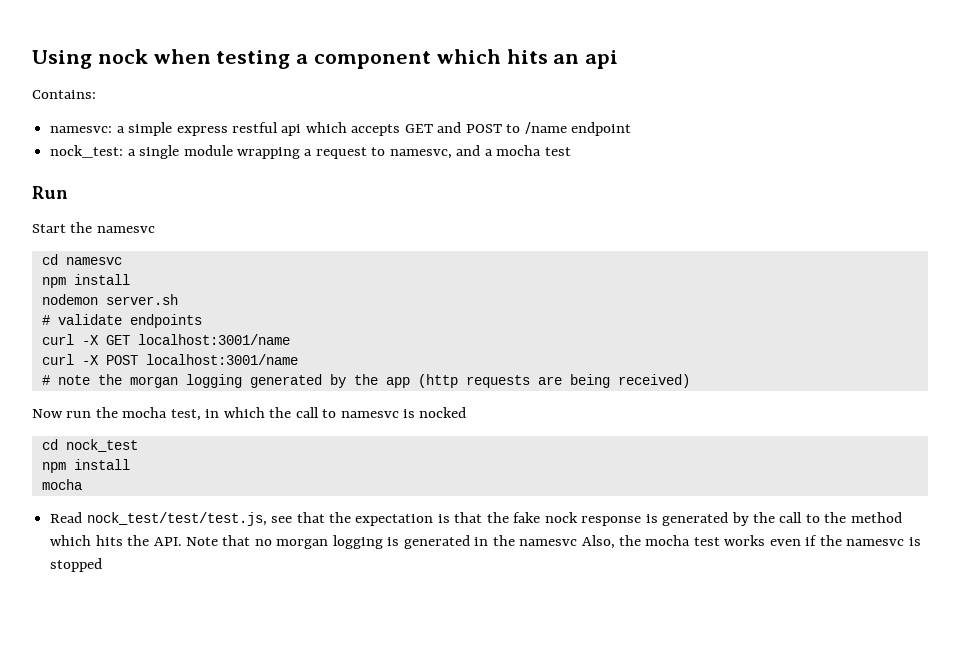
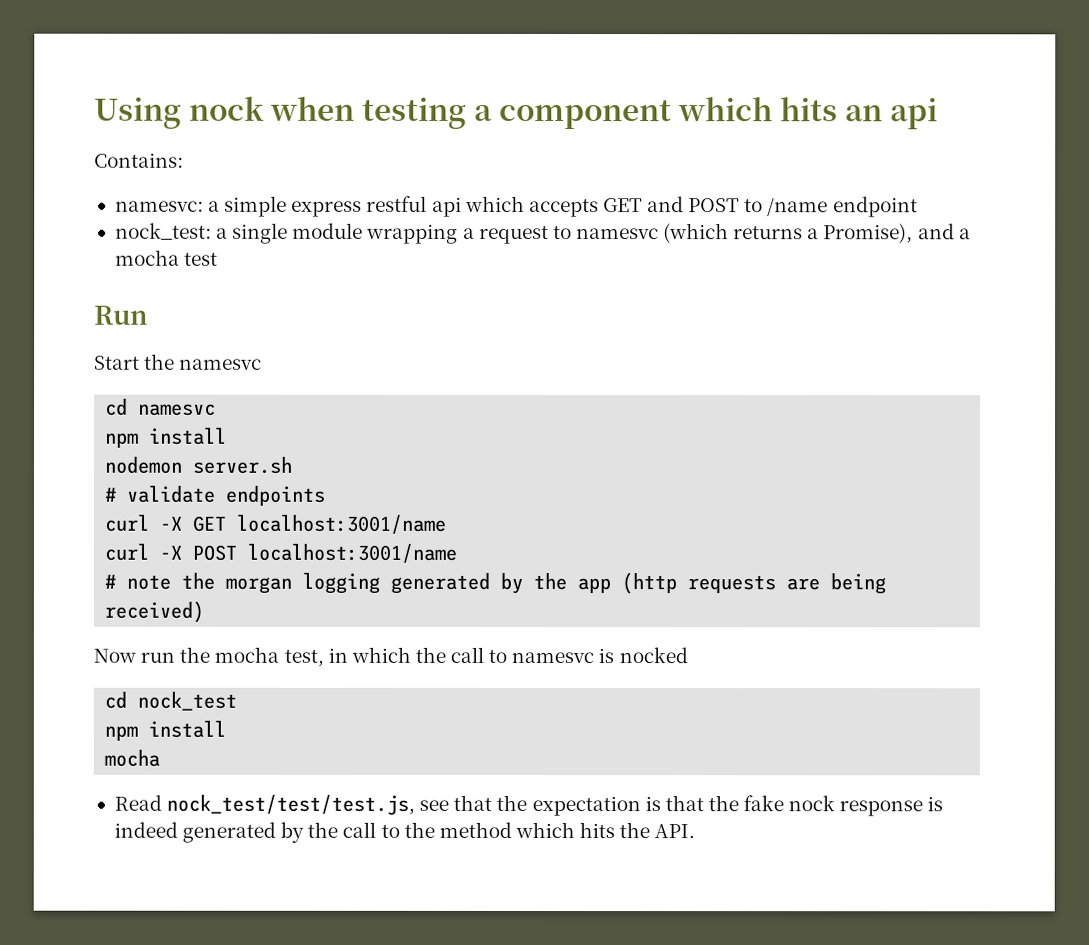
[389,149,452,159] namesvc, -> [575,223,914,244] namesvc (which returns a Promise),
(658, 518) none -> [113,821,178,838] indeed
[185,535,921,549] [50,558,103,572] Note that no morgan logging is generated in the namesvc Also, the mocha test works even if the namesvc is stopped -> (696, 831) none

